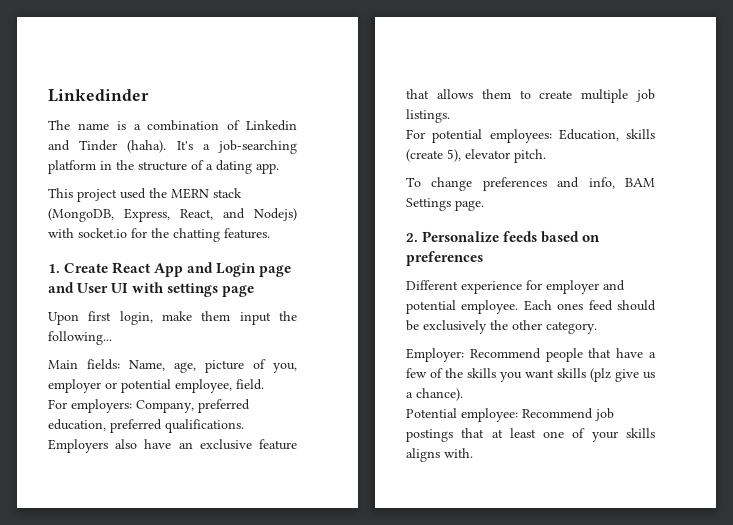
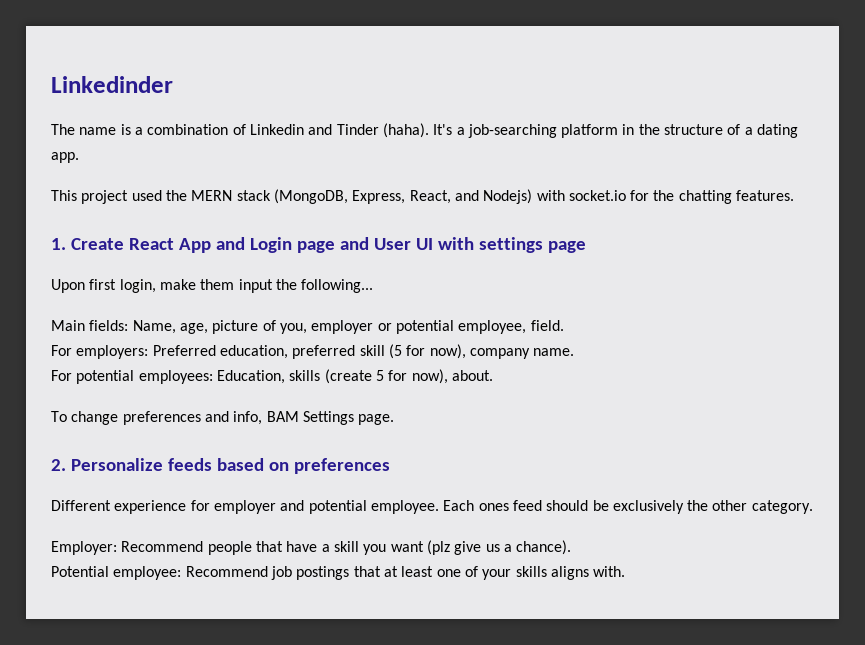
[136,399,250,413] [48,419,244,433] [48,439,297,453] [406,89,655,103] [406,109,450,123] Company, preferred education, preferred qualifications. Employers also have an exclusive feature that allows them to create multiple job listings. -> [152,344,575,359] Preferred education, preferred skill (5 for now), company name.
[447,149,546,163] 5), elevator pitch. -> [375,369,493,384] 5 for now), about.
[406,368,496,378] few of the skills -> [333,541,359,552] skill
[557,368,586,378] skills -> (424, 546) none

